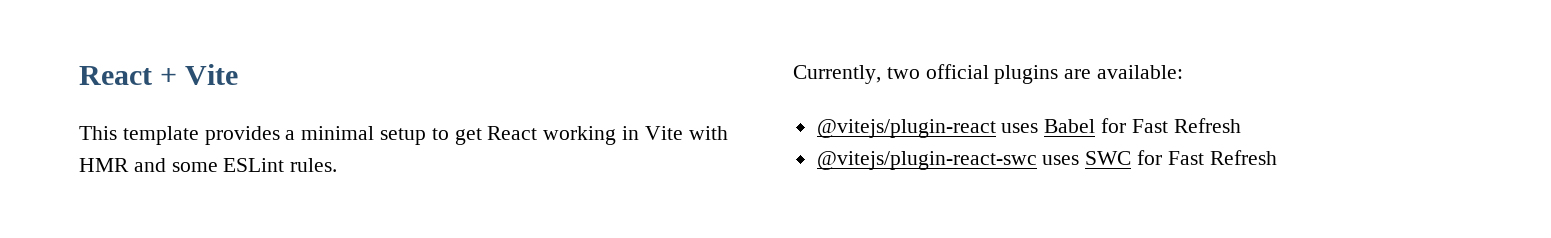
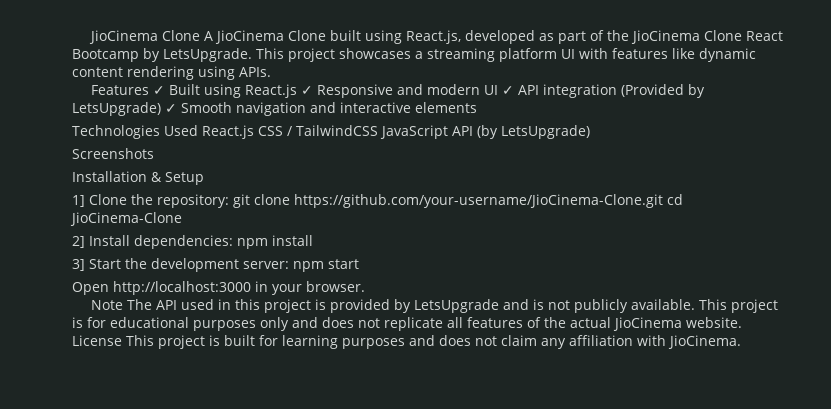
[79,64,239,85] [79,126,728,145] [79,158,338,172] [793,64,1184,84] [816,118,1241,138] [816,150,1277,170] React + Vite // This template provides a minimal setup to get React working in Vite with HMR and some ESLint rules. // Currently, two official plugins are available: // @vitejs/plugin-react uses Babel for Fast Refresh // @vitejs/plugin-react-swc uses SWC for Fast Refresh -> [88,30,783,44] [72,48,756,62] [72,66,271,80] [90,84,705,98] [72,102,477,116] [72,125,590,139] [72,148,154,159] [72,171,204,185] [72,194,683,208] [70,212,182,226] [72,235,313,249] [72,258,359,272] [72,281,365,295] [90,299,778,313] [72,317,742,331] [72,335,741,349] JioCinema Clone A JioCinema Clone built using React.js, developed as part of the JioCinema Clone React Bootcamp by LetsUpgrade. This project showcases a streaming platform UI with features like dynamic content rendering using APIs. // Features ✓ Built using React.js ✓ Responsive and modern UI ✓ API integration (Provided by LetsUpgrade) ✓ Smooth navigation and interactive elements // Technologies Used React.js CSS / TailwindCSS JavaScript API (by LetsUpgrade) // Screenshots // Installation & Setup // 1] Clone the repository: git clone https://github.com/your-username/JioCinema-Clone.git cd JioCinema-Clone // 2] Install dependencies: npm install // 3] Start the development server: npm start // Open http://localhost:3000 in your browser. // Note The API used in this project is provided by LetsUpgrade and is not publicly available. This project is for educational purposes only and does not replicate all features of the actual JioCinema website. License This project is built for learning purposes and does not claim any affiliation with JioCinema.

